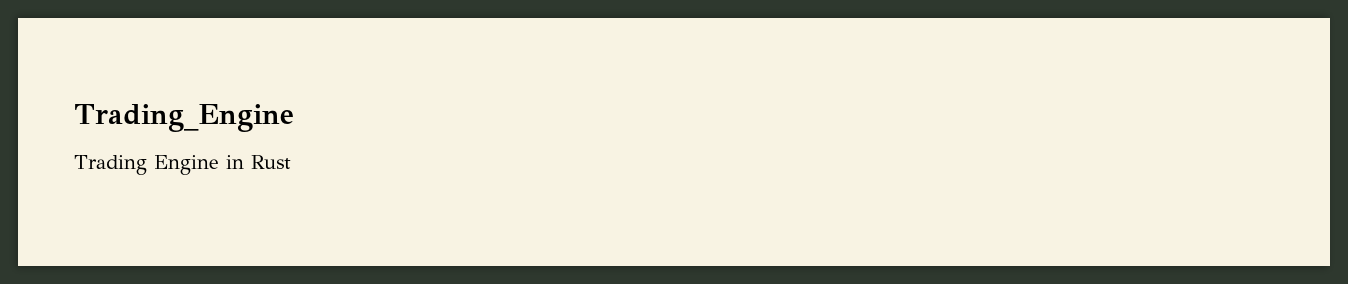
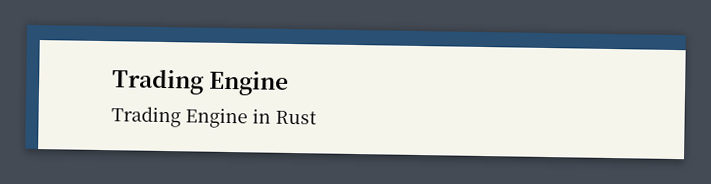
[74,104,294,132] Trading_Engine -> [111,69,290,96] Trading Engine

